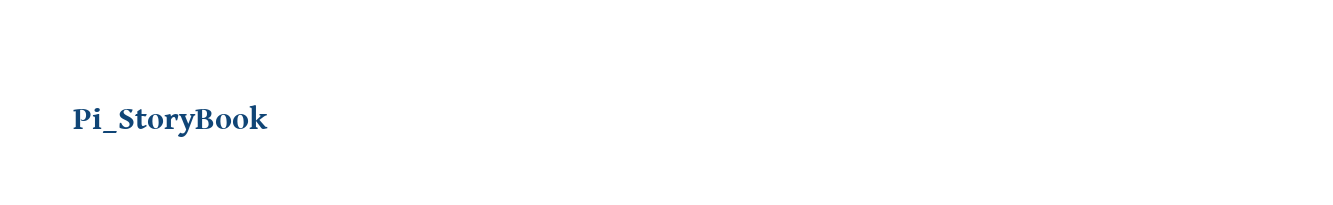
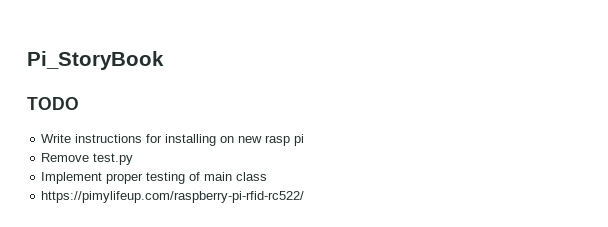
(268, 121) none -> [27,97,79,110] [41,134,305,146] [41,153,134,165] [41,172,268,184] [41,191,305,203] // TODO // Write instructions for installing on new rasp pi // Remove test.py // Implement proper testing of main class // https://pimylifeup.com/raspberry-pi-rfid-rc522/

